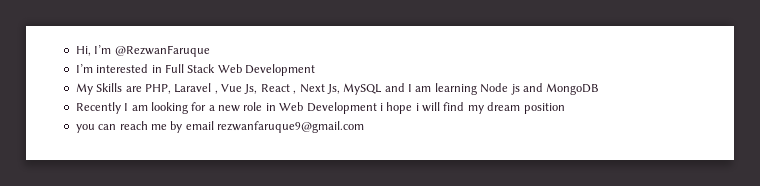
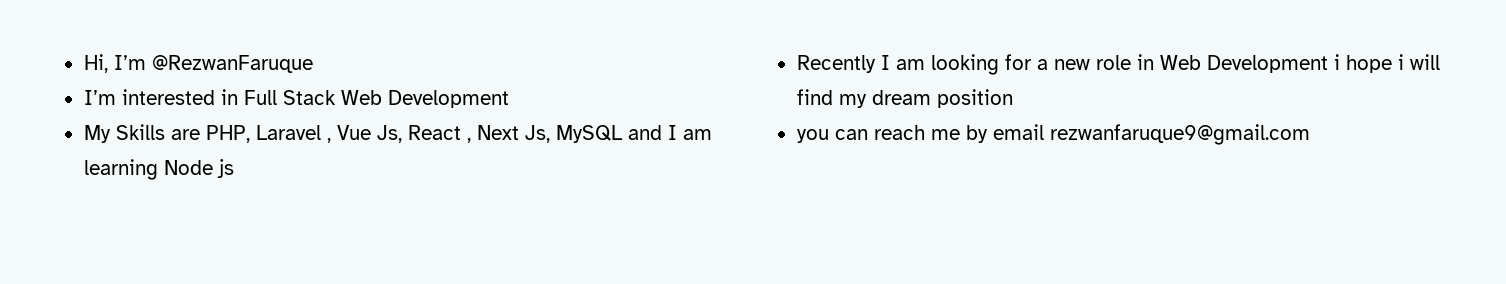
[522,83,600,95] and MongoDB -> (234, 168) none

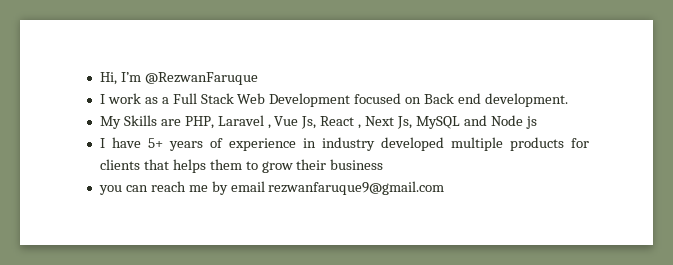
[83,89,238,105] I’m interested in -> [99,93,169,104] I work as a
(509, 99) none -> [354,93,568,107] focused on Back end development.
[667,125,712,140] [83,159,158,180] I am learning -> (487, 120) none
[796,54,1440,75] [796,89,1013,108] Recently I am looking for a new role in Web Development i hope i will find my dream position -> [99,137,589,151] [99,159,384,173] I have 5+ years of experience in industry developed multiple products for clients that helps them to grow their business

